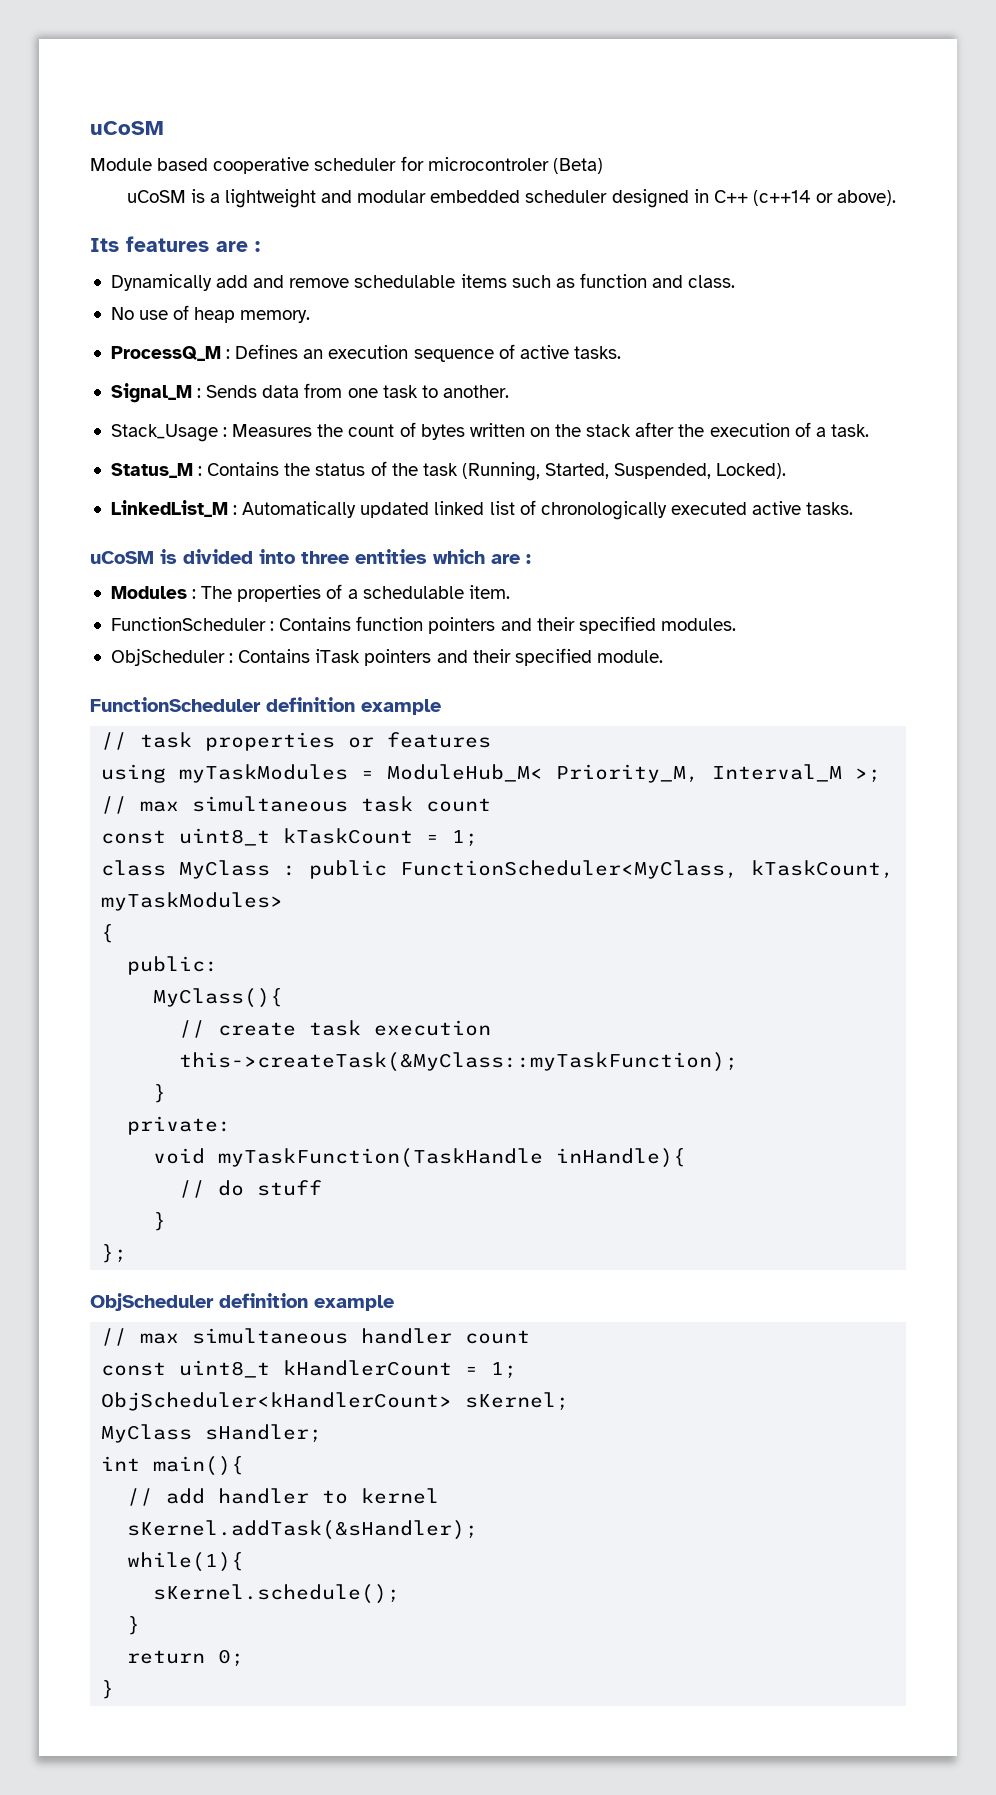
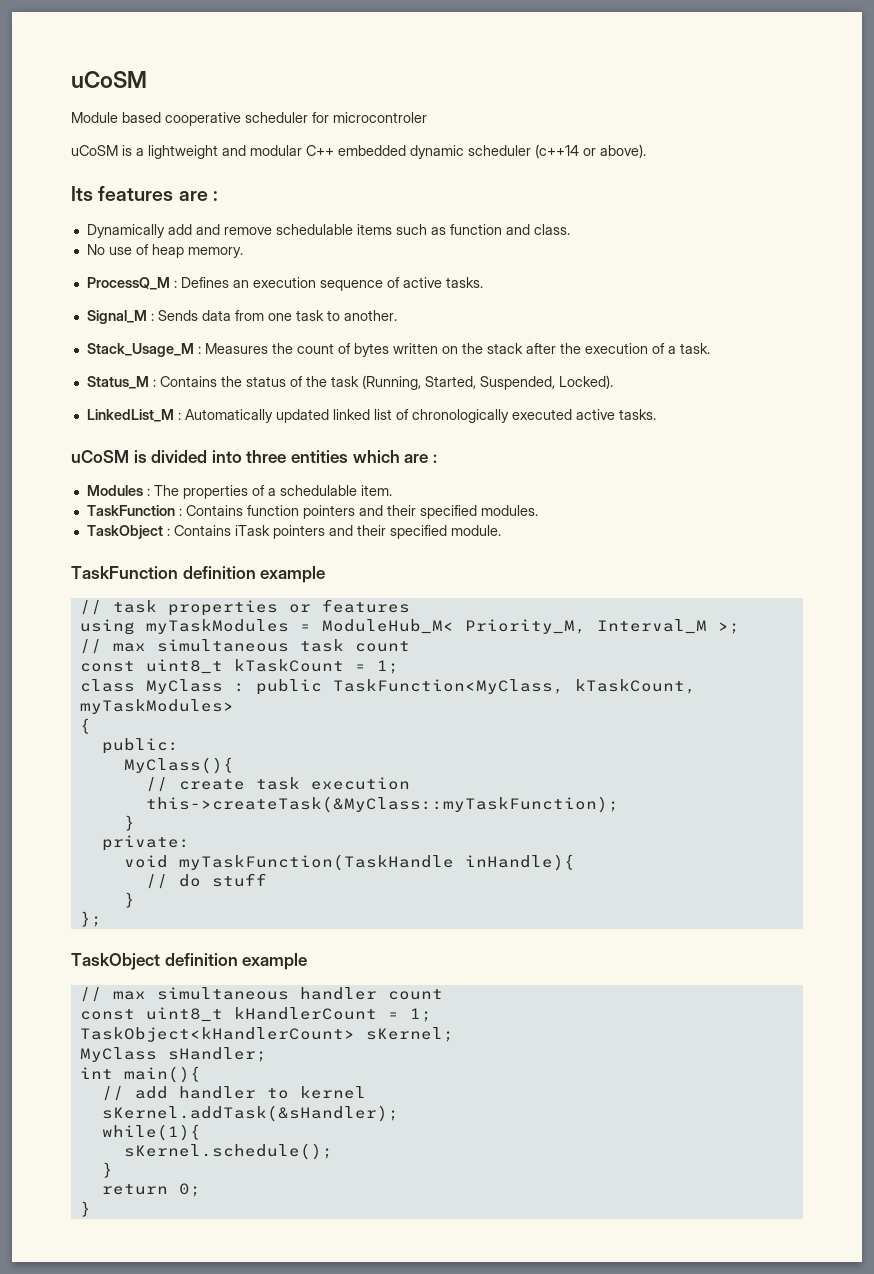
[552,158,603,174] (Beta) -> (427, 117) none
[430,189,748,208] embedded scheduler designed in C++ -> [306,145,531,159] C++ embedded dynamic scheduler
[110,424,218,442] Stack_Usage -> [86,343,194,357] Stack_Usage_M
[110,617,266,631] FunctionScheduler -> [86,505,175,516] TaskFunction
[110,648,225,666] ObjScheduler -> [86,525,163,539] TaskObject
[90,697,261,712] FunctionScheduler -> [71,566,178,579] TaskFunction
[400,860,739,879] FunctionScheduler<MyClass, -> [332,679,564,694] TaskFunction<MyClass,
[90,1293,214,1311] ObjScheduler -> [71,953,160,970] TaskObject
[101,1392,453,1411] ObjScheduler<kHandlerCount> -> [79,1027,355,1042] TaskObject<kHandlerCount>

